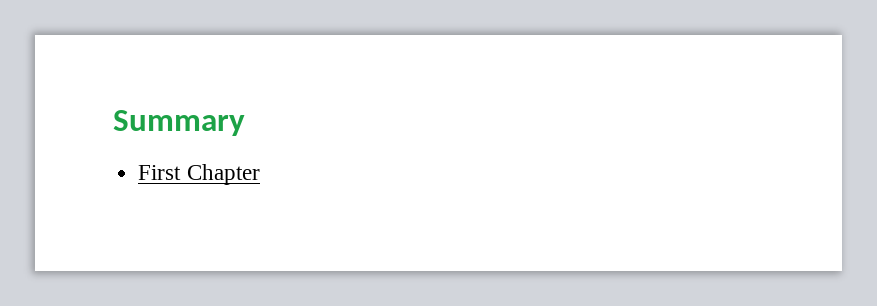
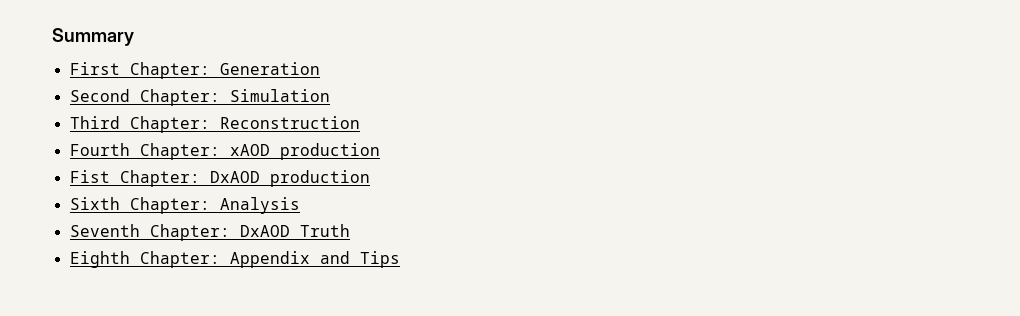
[186,164,260,185] Chapter -> [129,62,320,79] [69,89,330,106] [69,116,360,133] [69,143,380,160] [69,170,370,187] [69,197,300,214] [69,224,350,241] [69,251,400,268] Chapter: Generation // Second Chapter: Simulation // Third Chapter: Reconstruction // Fourth Chapter: xAOD production // Fist Chapter: DxAOD production // Sixth Chapter: Analysis // Seventh Chapter: DxAOD Truth // Eighth Chapter: Appendix and Tips

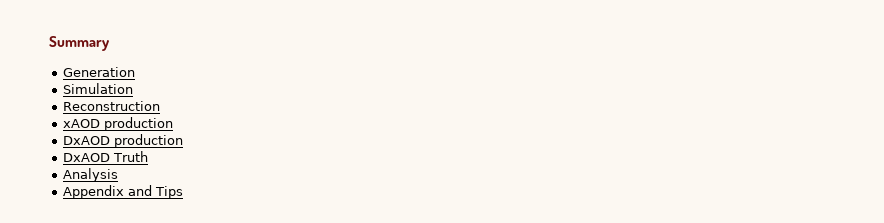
[69,62,210,79] First Chapter: -> (110, 43) none
[69,89,220,106] Second Chapter: -> (136, 72) none
[69,116,210,133] Third Chapter: -> (134, 88) none
[69,143,220,160] Fourth Chapter: -> (161, 106) none
[69,170,200,187] Fist Chapter: -> (174, 124) none
[69,197,300,214] [69,224,230,241] Sixth Chapter: Analysis // Seventh Chapter: -> (184, 141) none
[69,251,220,268] Eighth Chapter: -> [63,168,119,182] Analysis //

